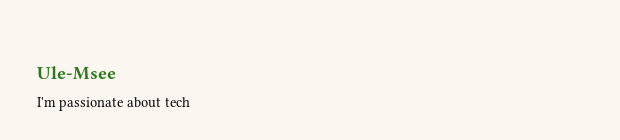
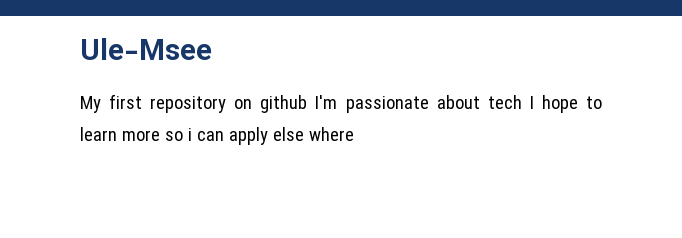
[37,97,190,111] I'm passionate about tech -> [80,94,602,113] [80,127,354,145] My first repository on github I'm passionate about tech I hope to learn more so i can apply else where

